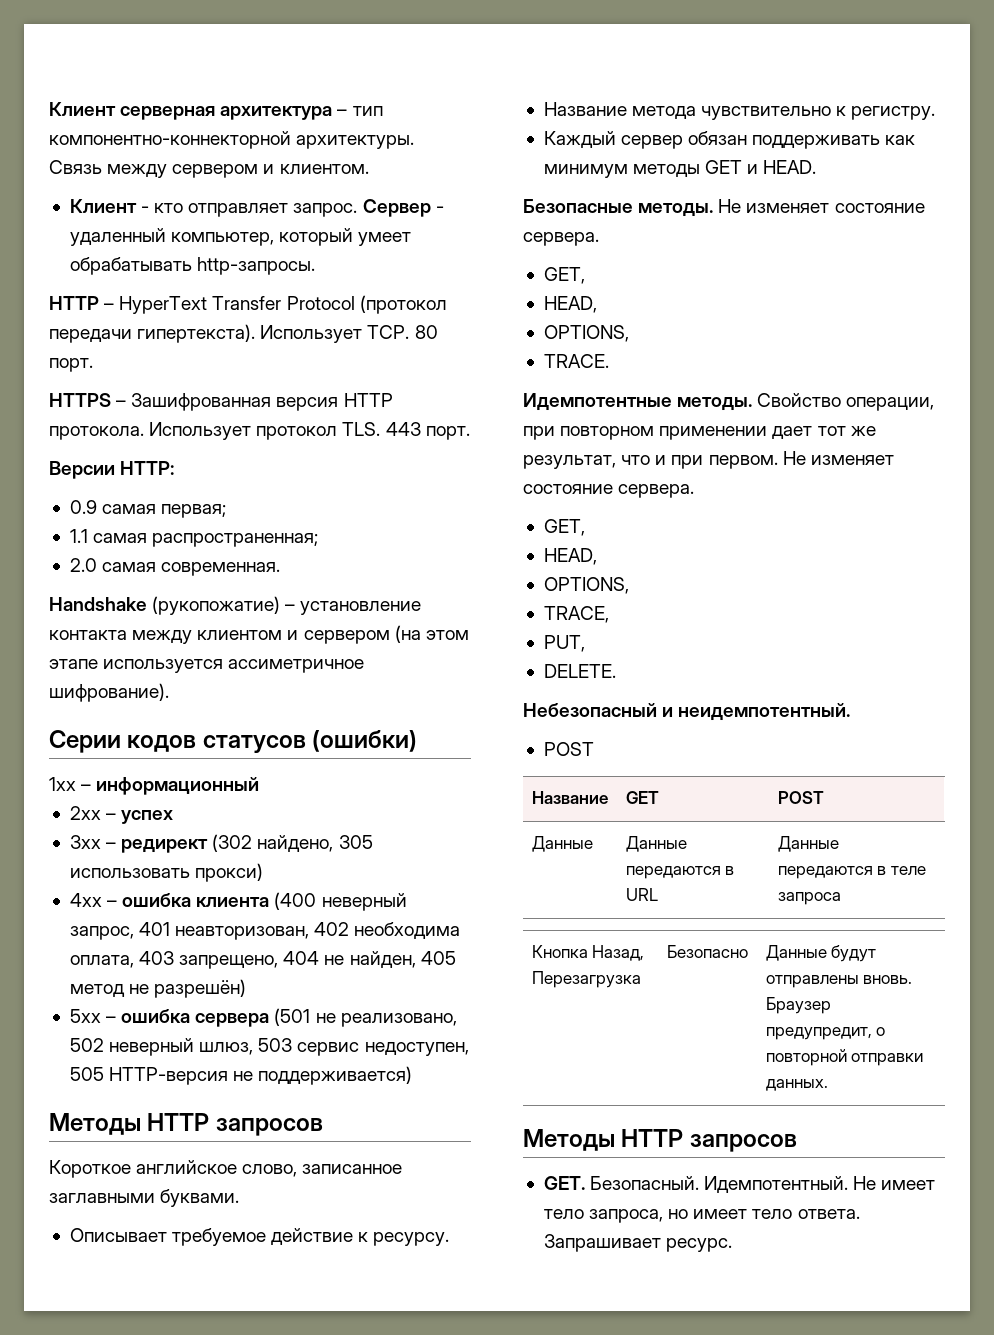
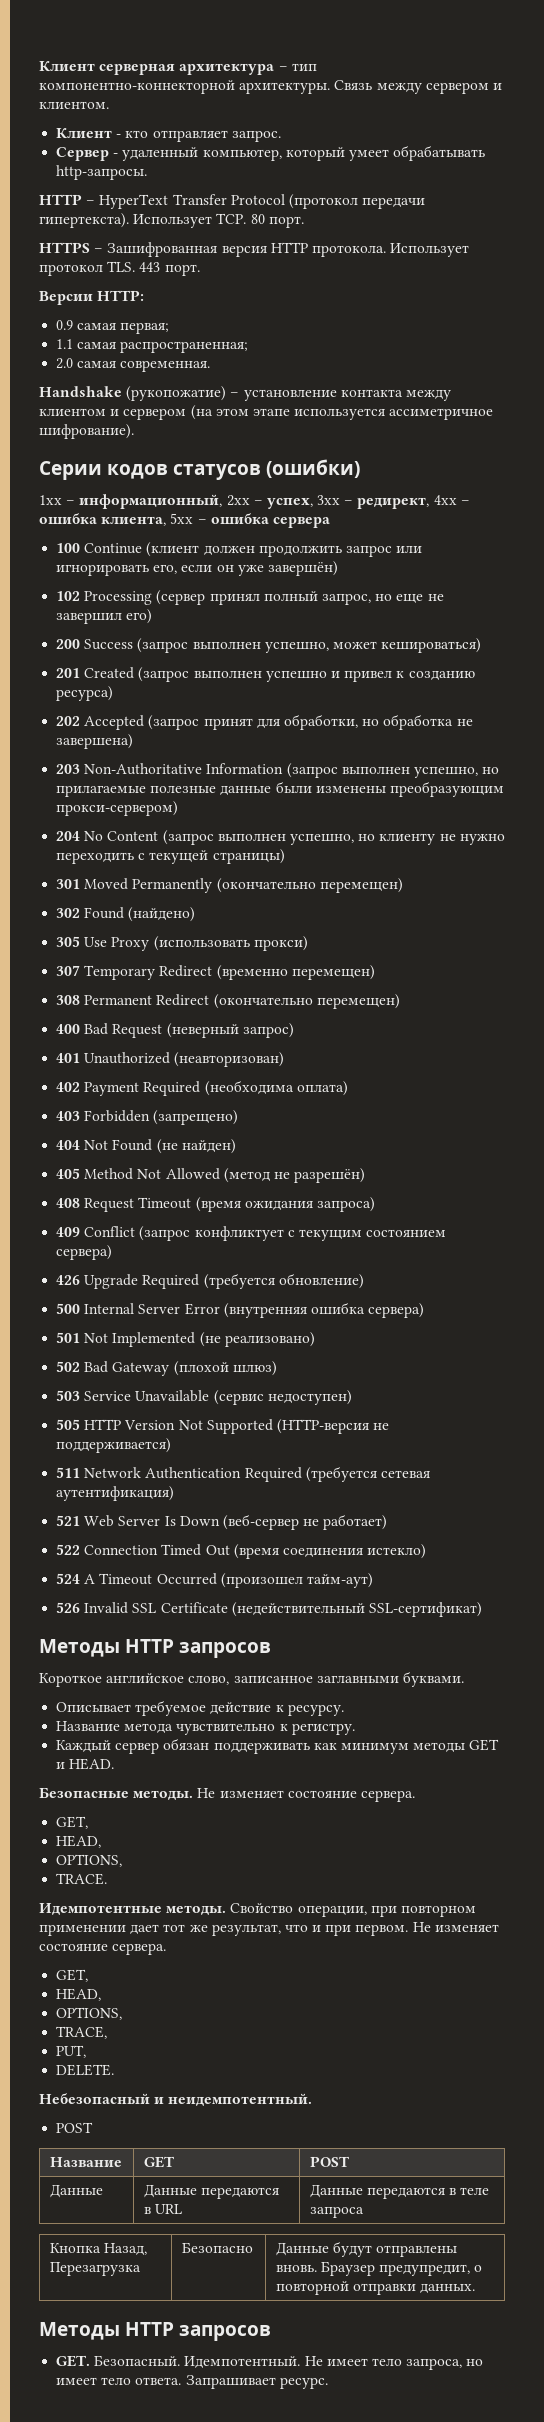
(358, 210) none -> (281, 136) //
[96,777,260,795] информационный // -> [79,494,223,509] информационный,
[121,810,174,824] успех // -> [266,498,313,509] успех,
[121,834,373,853] [69,863,264,882] [69,892,407,911] [69,922,461,940] [69,951,456,969] [69,979,247,998] [69,1008,457,1027] [69,1038,469,1056] [69,1066,413,1085] редирект (302 найдено, 305 использовать прокси) // 4хх – ошибка клиента (400 неверный запрос, 401 неавторизован, 402 необходима оплата, 403 запрещено, 404 не найден, 405 метод не разрешён) // 5хх – ошибка сервера (501 не реализовано, 502 неверный шлюз, 503 сервис недоступен, 505 HTTP-версия не поддерживается) -> [357,495,470,509] [39,513,330,528] [56,542,423,557] [56,561,338,576] [56,590,444,605] [56,609,153,624] [56,638,482,653] [56,667,475,682] [56,686,114,701] [56,714,473,730] [56,734,134,749] [56,763,500,778] [56,781,504,797] [56,801,179,816] [56,830,505,845] [56,849,285,864] [56,878,403,893] [56,907,196,922] [56,936,308,951] [56,965,375,980] [56,994,400,1009] [56,1023,294,1038] [56,1052,285,1067] [56,1080,348,1096] [56,1110,239,1125] [56,1139,236,1154] [56,1168,366,1183] [56,1197,375,1212] [56,1226,447,1241] [56,1245,113,1260] [56,1273,364,1289] [56,1302,425,1318] [56,1332,315,1347] [56,1361,277,1376] [56,1390,352,1405] [56,1419,390,1434] [56,1438,172,1453] [56,1466,430,1482] [56,1486,175,1501] [56,1514,388,1530] [56,1544,427,1559] [56,1573,373,1588] [56,1602,482,1617] редирект, 4хх – ошибка клиента, 5хх – ошибка сервера // 100 Continue (клиент должен продолжить запрос или игнорировать его, если он уже завершён) // 102 Processing (сервер принял полный запрос, но еще не завершил его) // 200 Success (запрос выполнен успешно, может кешироваться) // 201 Created (запрос выполнен успешно и привел к созданию ресурса) // 202 Accepted (запрос принят для обработки, но обработка не завершена) // 203 Non-Authoritative Information (запрос выполнен успешно, но прилагаемые полезные данные были изменены преобразующим прокси-сервером) // 204 No Content (запрос выполнен успешно, но клиенту не нужно переходить с текущей страницы) // 301 Moved Permanently (окончательно перемещен) // 302 Found (найдено) // 305 Use Proxy (использовать прокси) // 307 Temporary Redirect (временно перемещен) // 308 Permanent Redirect (окончательно перемещен) // 400 Bad Request (неверный запрос) // 401 Unauthorized (неавторизован) // 402 Payment Required (необходима оплата) // 403 Forbidden (запрещено) // 404 Not Found (не найден) // 405 Method Not Allowed (метод не разрешён) // 408 Request Timeout (время ожидания запроса) // 409 Conflict (запрос конфликтует с текущим состоянием сервера) // 426 Upgrade Required (требуется обновление) // 500 Internal Server Error (внутренняя ошибка сервера) // 501 Not Implemented (не реализовано) // 502 Bad Gateway (плохой шлюз) // 503 Service Unavailable (сервис недоступен) // 505 HTTP Version Not Supported (HTTP-версия не поддерживается) // 511 Network Authentication Required (требуется сетевая аутентификация) // 521 Web Server Is Down (веб-сервер не работает) // 522 Connection Timed Out (время соединения истекло) // 524 A Timeout Occurred (произошел тайм-аут) // 526 Invalid SSL Certificate (недействительный SSL-сертификат)

